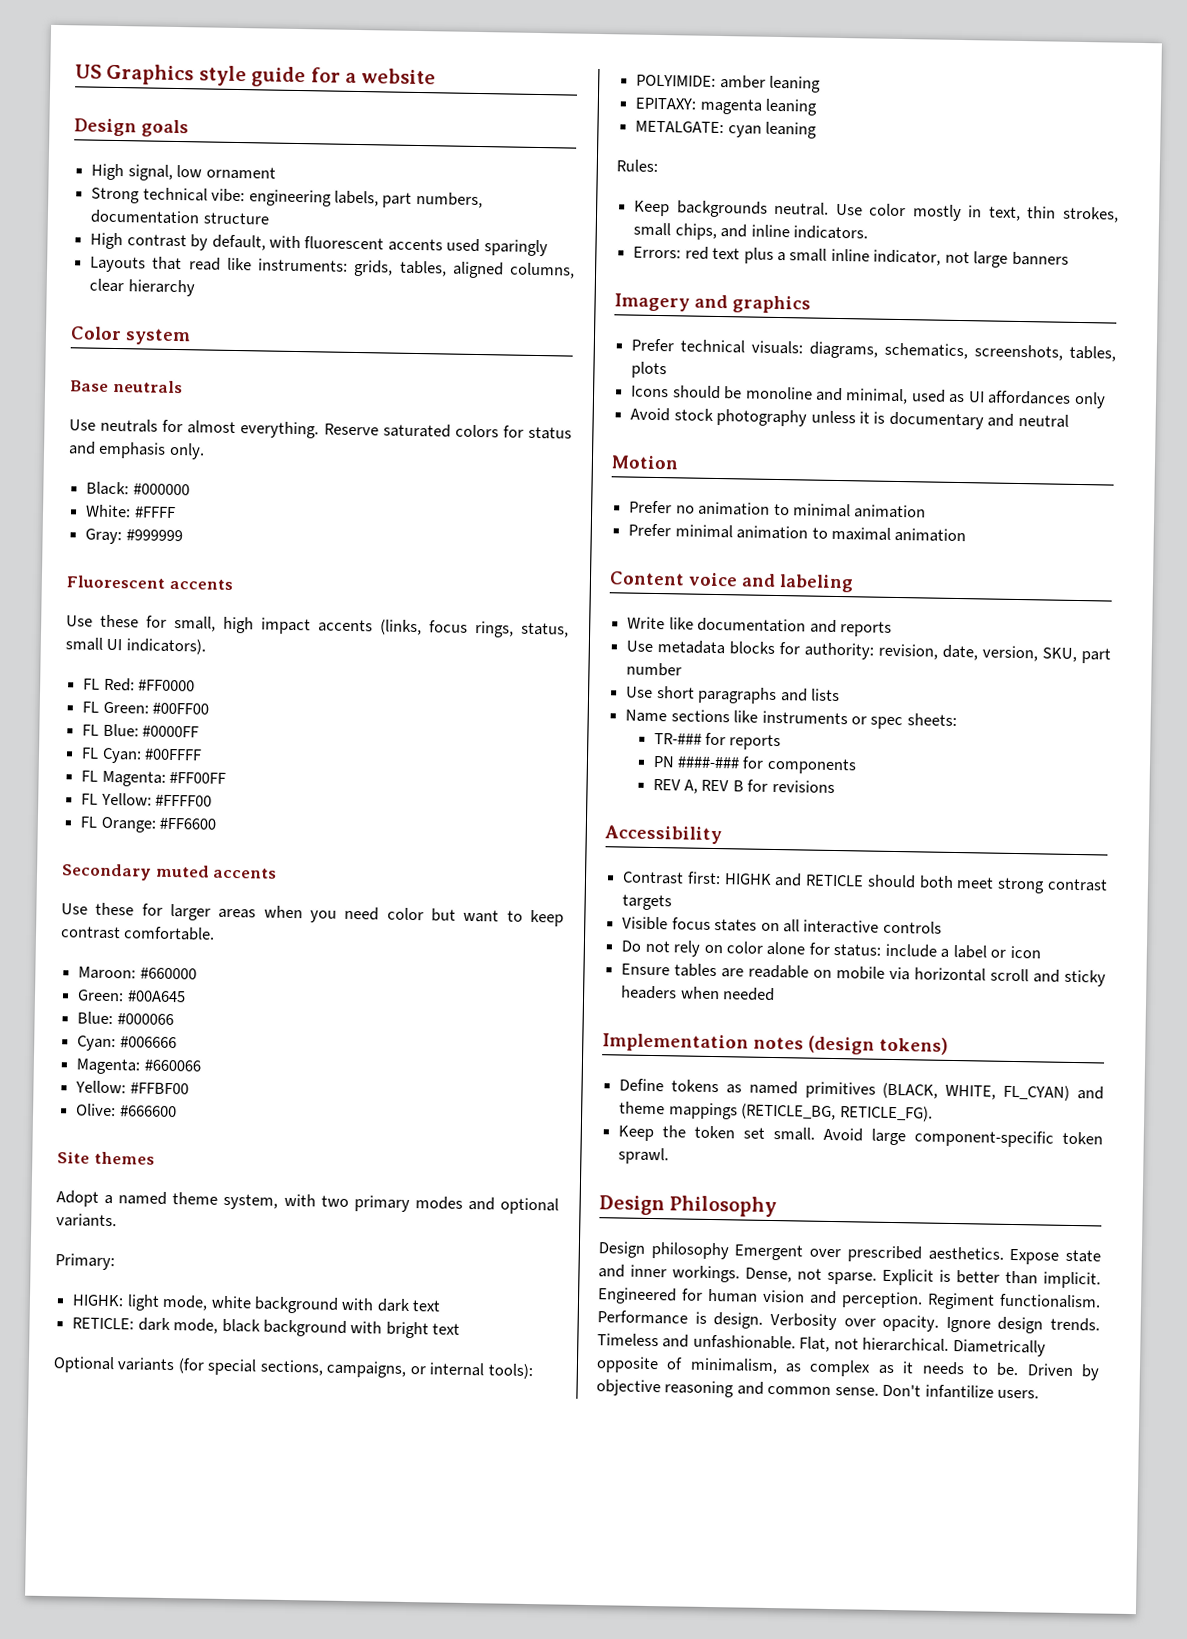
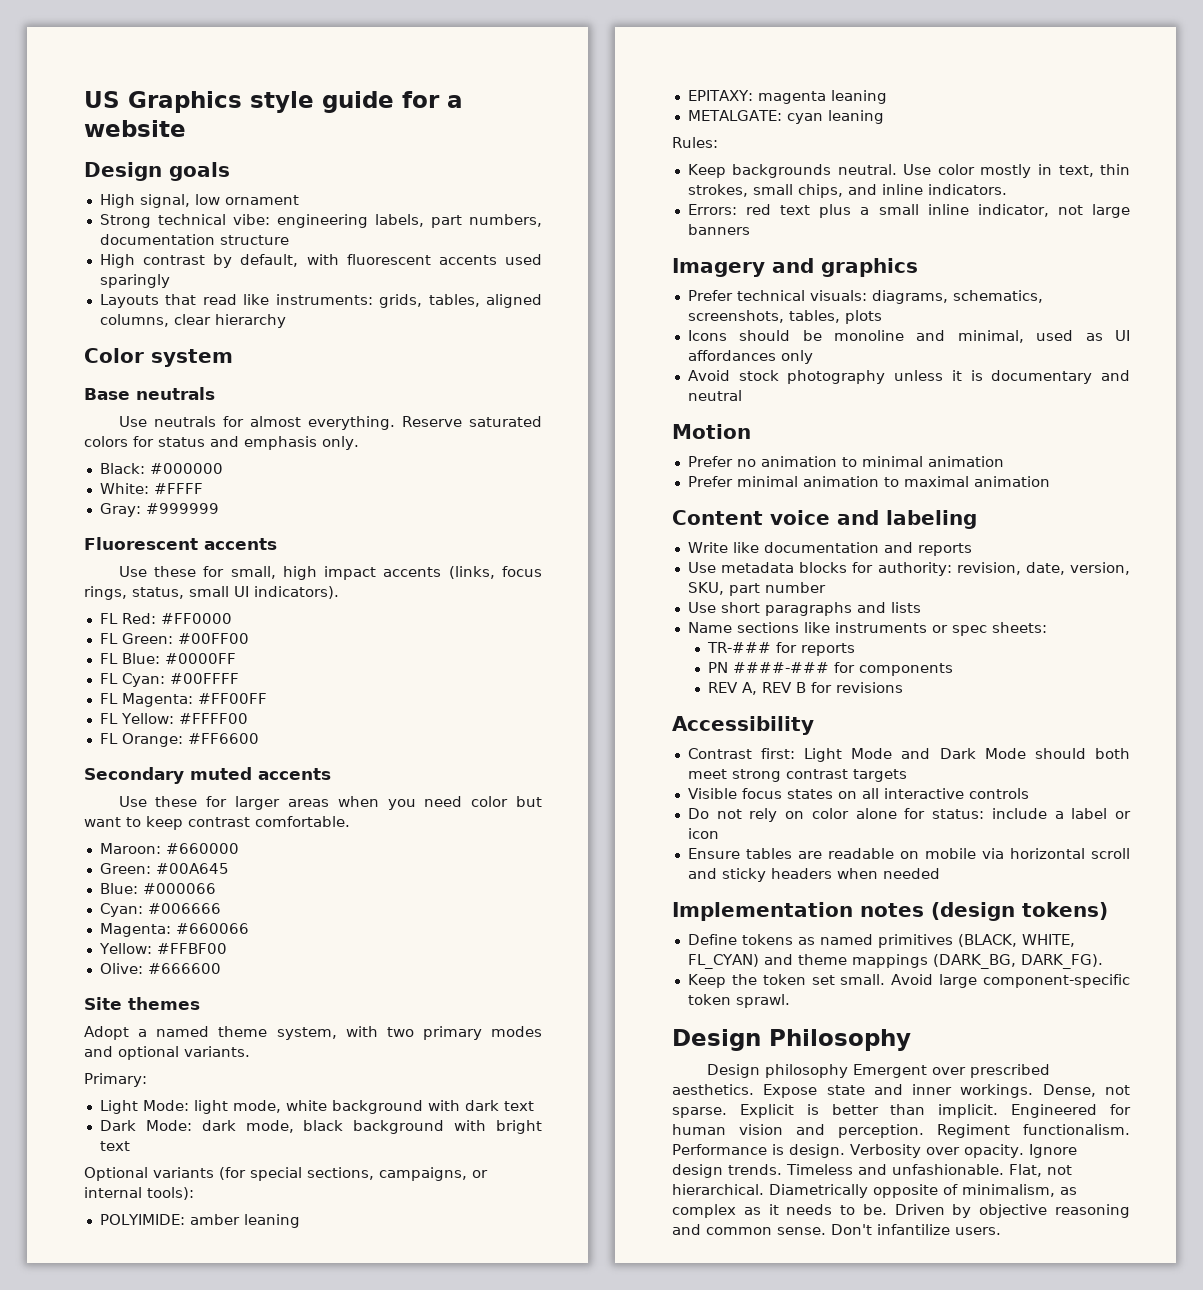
[72,1294,125,1307] HIGHK: -> [99,1100,189,1114] Light Mode:
[72,1317,135,1330] RETICLE: -> [99,1120,192,1131] Dark Mode:
[723,873,865,887] HIGHK and RETICLE -> [804,748,1026,762] Light Mode and Dark Mode
[741,1103,933,1122] (RETICLE_BG, RETICLE_FG). -> [932,954,1103,969] (DARK_BG, DARK_FG).

